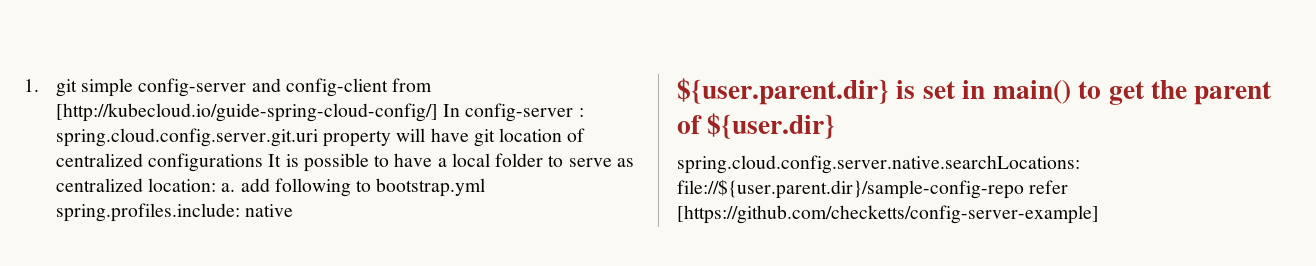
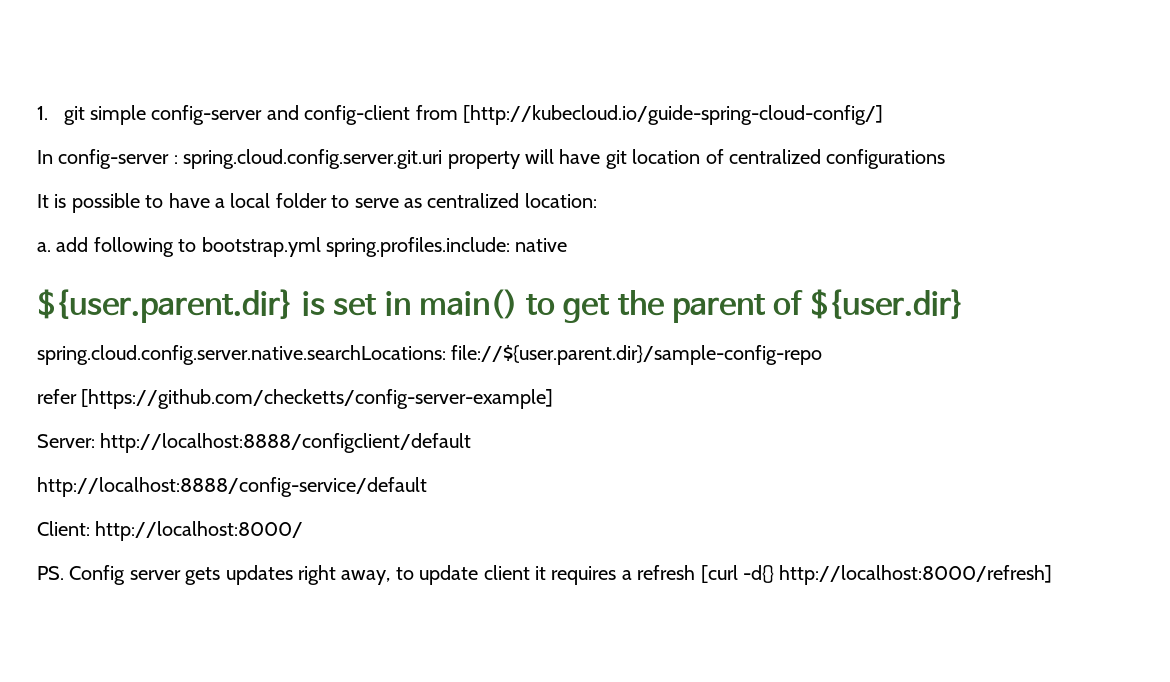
(438, 112) none -> (884, 115) //
(264, 162) none -> (946, 159) //
(217, 185) none -> (597, 200) //
(1024, 189) none -> (823, 355) //
(1099, 214) none -> [37,433,472,453] [37,477,427,497] [37,521,304,541] [37,565,1053,585] // Server: http://localhost:8888/configclient/default // http://localhost:8888/config-service/default // Client: http://localhost:8000/ // PS. Config server gets updates right away, to update client it requires a refresh [curl -d{} http://localhost:8000/refresh]

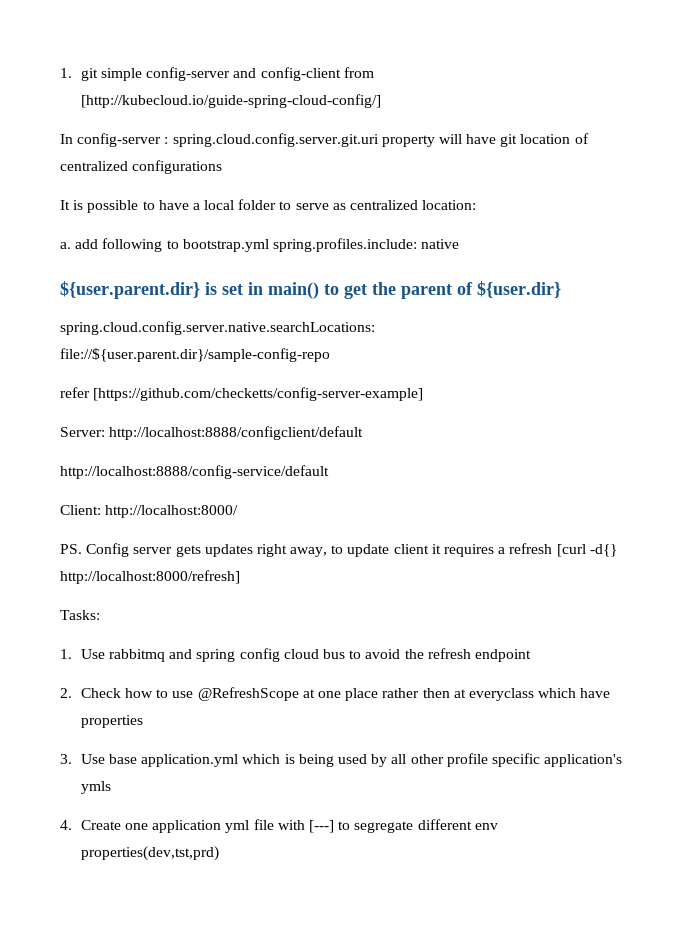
(1053, 575) none -> [60,610,100,620] [60,648,531,662] [60,687,611,701] [80,715,143,728] [60,753,623,767] [80,781,111,794] [60,819,498,833] [80,846,219,861] // Tasks: // 1. Use rabbitmq and spring config cloud bus to avoid the refresh endpoint // 2. Check how to use @RefreshScope at one place rather then at everyclass which have properties // 3. Use base application.yml which is being used by all other profile specific application's ymls // 4. Create one application yml file with [---] to segregate different env properties(dev,tst,prd)

